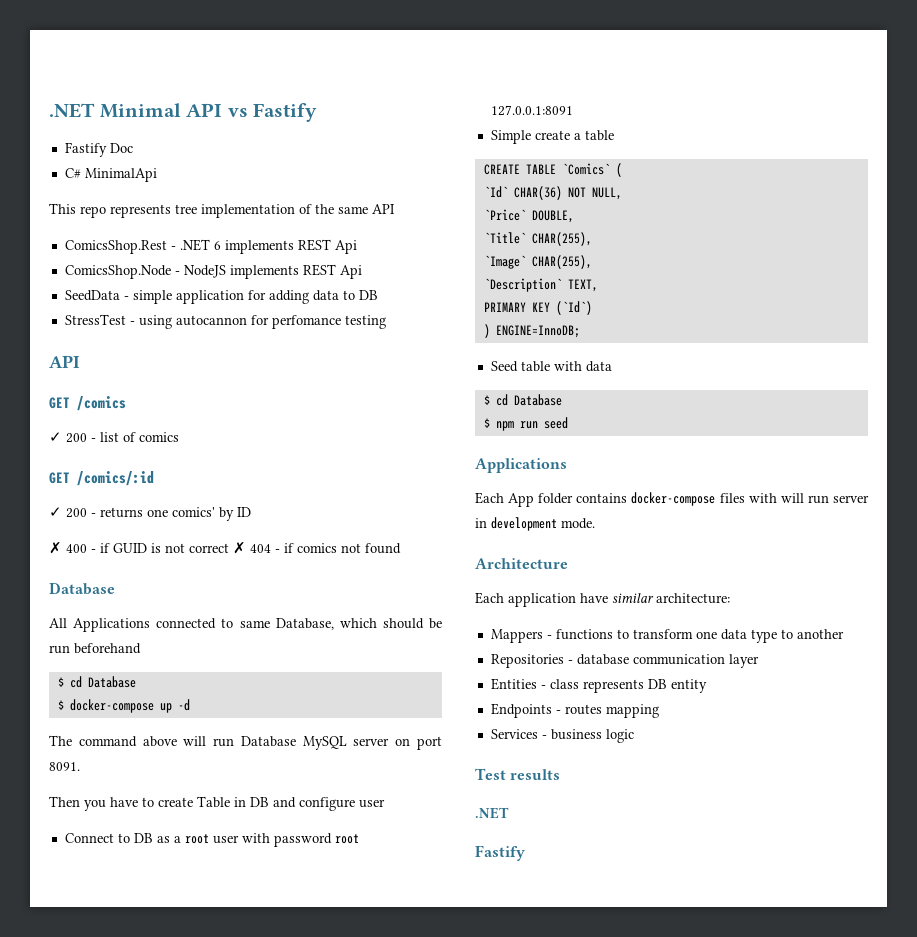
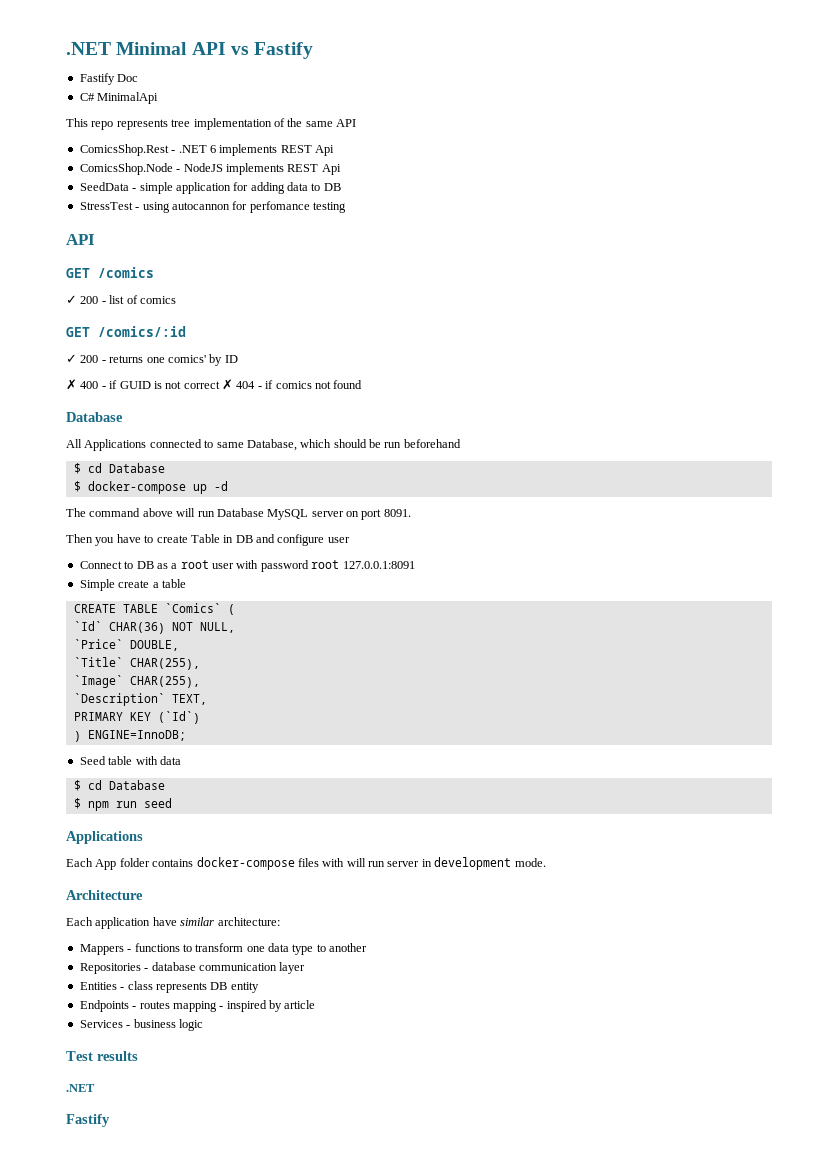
(659, 711) none -> [219,1000,316,1012] - inspired by article

